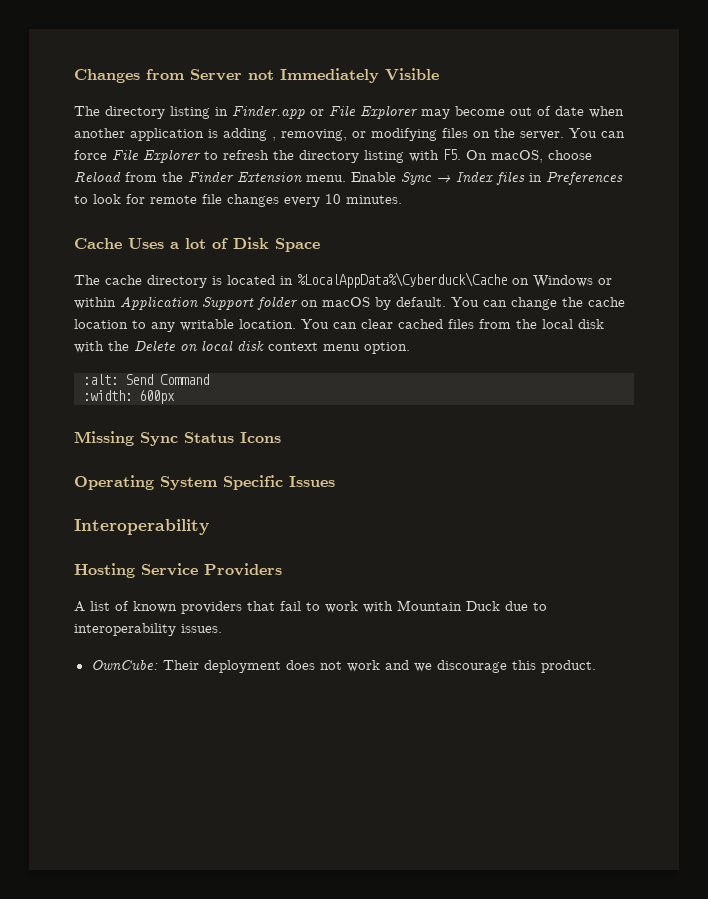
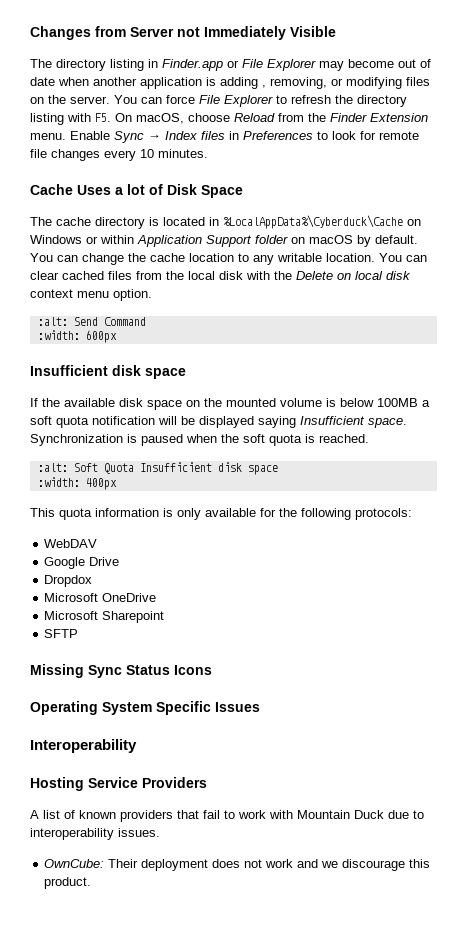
(175, 397) none -> [30,365,186,379] [30,398,430,410] [30,416,407,428] [30,434,369,446] [37,462,278,475] [37,477,117,490] [30,508,412,520] [44,539,98,548] [44,557,120,569] [44,575,93,587] [44,593,157,602] [44,611,165,623] [44,629,79,638] // Insufficient disk space // If the available disk space on the mounted volume is below 100MB a soft quota notification will be displayed saying Insufficient space. Synchronization is paused when the soft quota is reached. // :alt: Soft Quota Insufficient disk space // :width: 400px // This quota information is only available for the following protocols: // WebDAV // Google Drive // Dropdox // Microsoft OneDrive // Microsoft Sharepoint // SFTP

